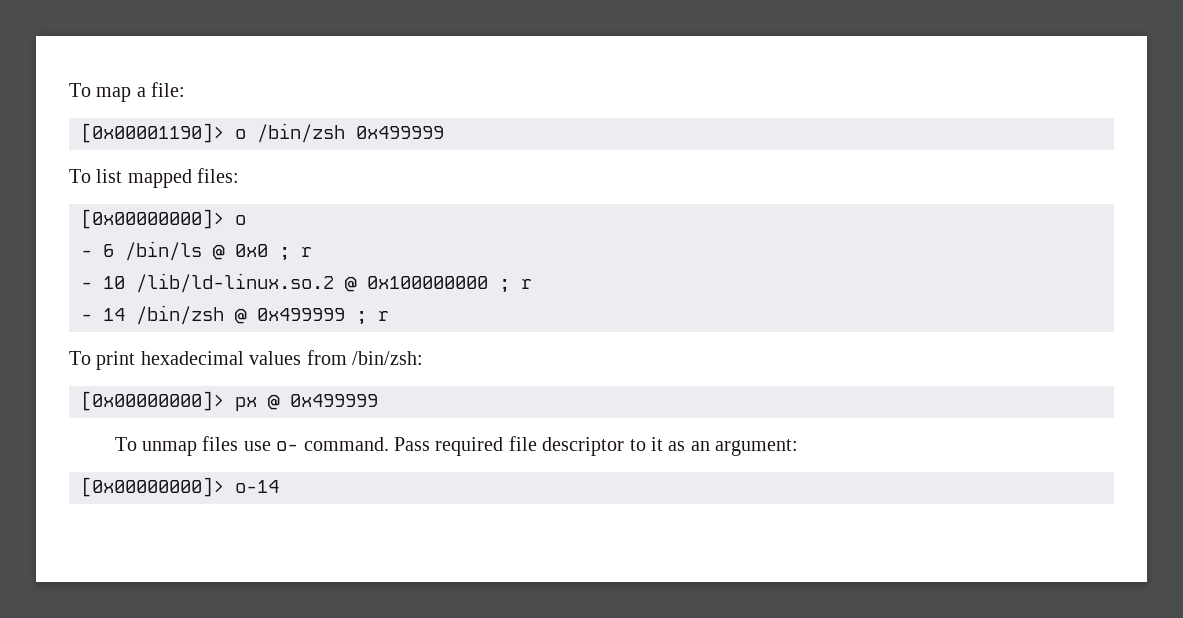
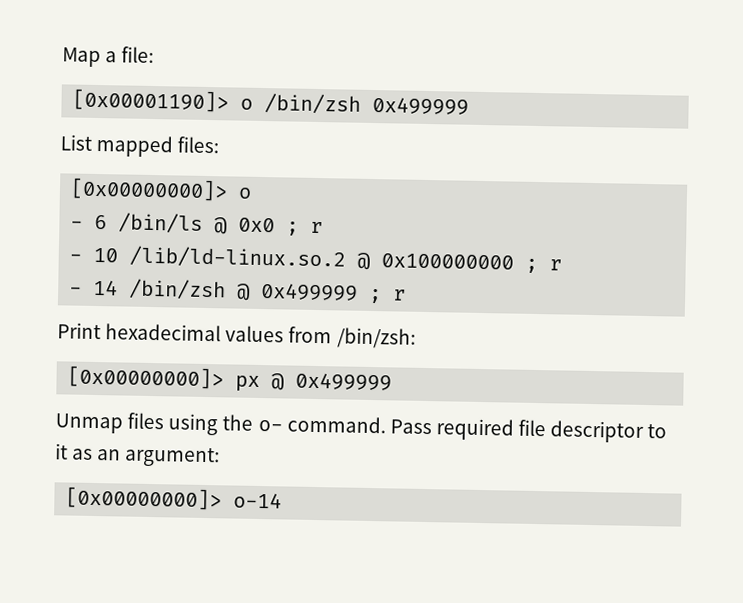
[69,83,132,102] To map -> [62,47,101,68] Map
[69,169,123,183] To list -> [60,134,92,151] List
[69,351,136,370] To print -> [57,322,101,340] Print
[114,436,271,456] To unmap files use -> [55,412,254,436] Unmap files using the

